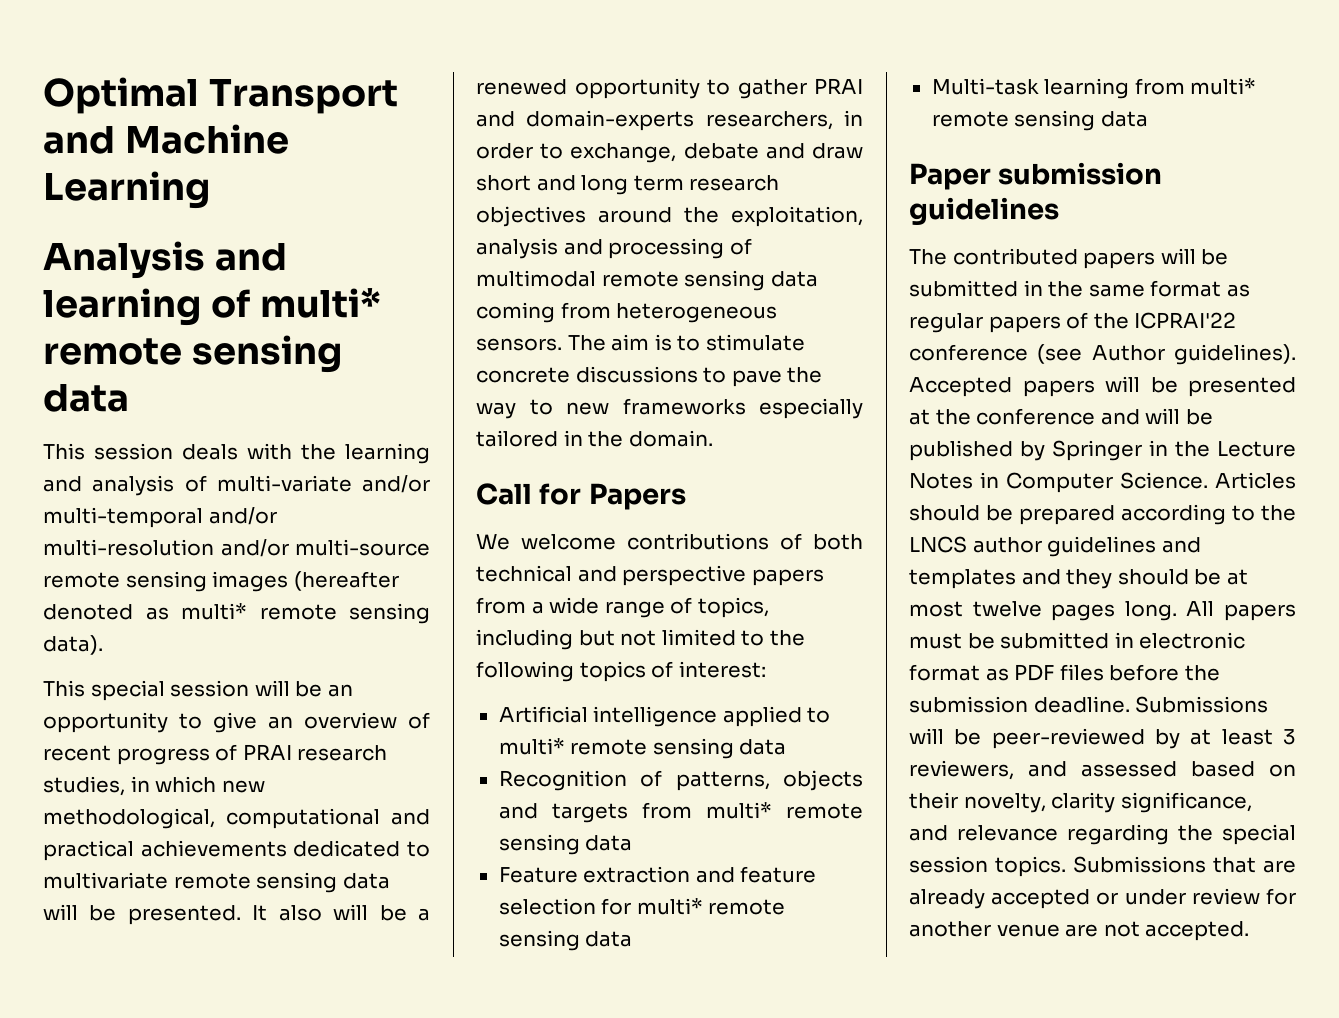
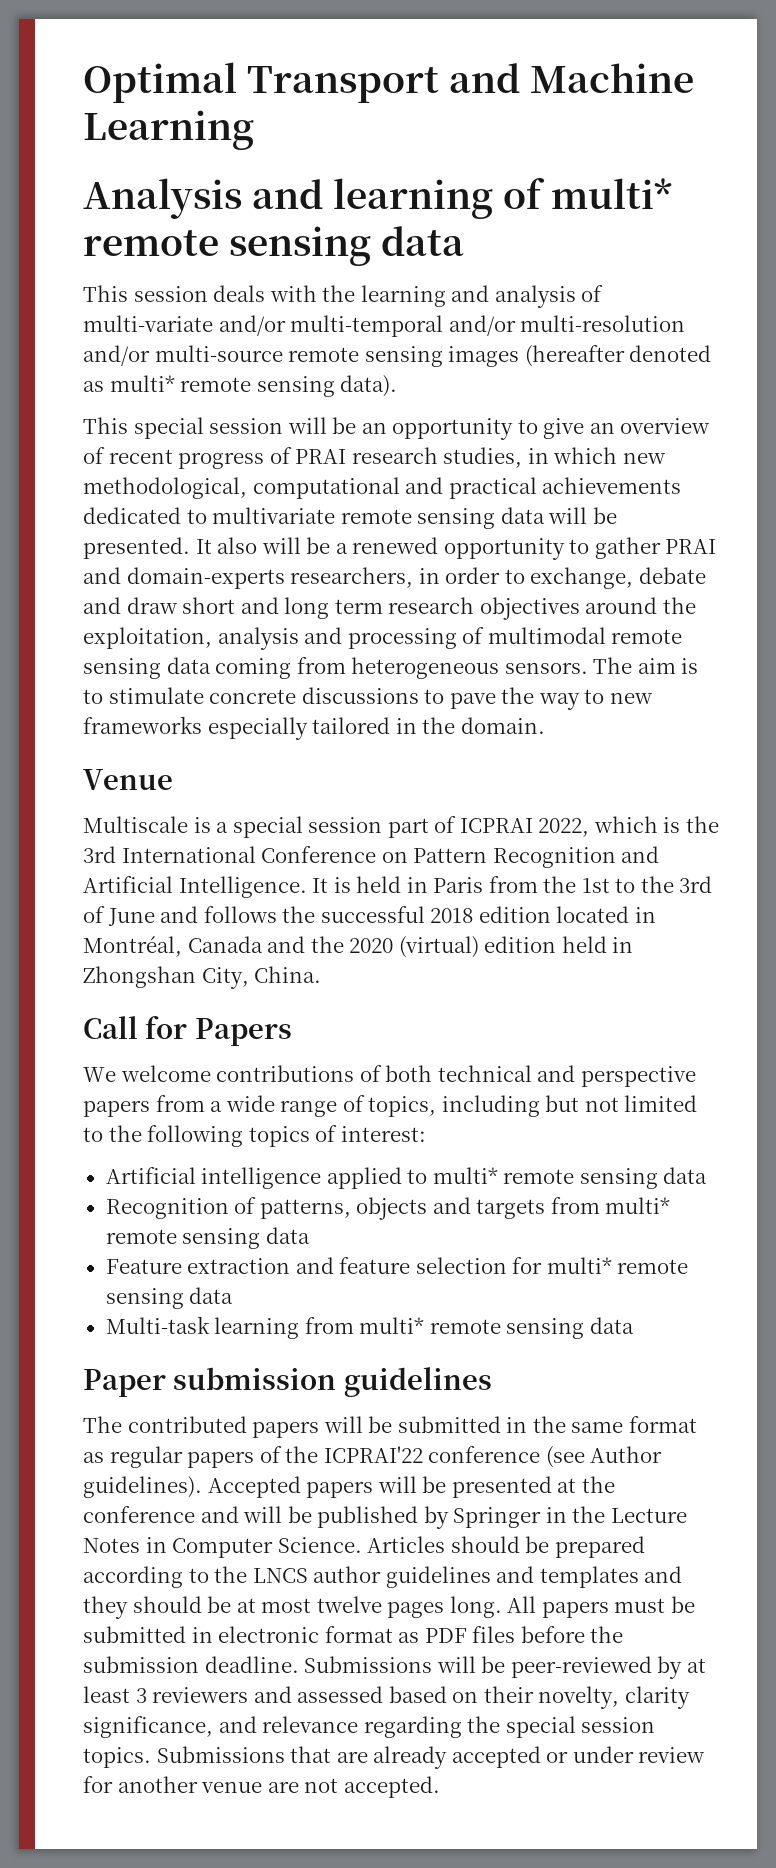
(713, 438) none -> [83,769,173,790] [83,816,719,838] [83,846,660,868] [83,876,713,898] [83,906,656,926] [83,936,634,958] [83,966,322,989] // Venue // Multiscale is a special session part of ICPRAI 2022, which is the 3rd International Conference on Pattern Recognition and Artificial Intelligence. It is held in Paris from the 1st to the 3rd of June and follows the successful 2018 edition located in Montréal, Canada and the 2020 (virtual) edition held in Zhongshan City, China.
[909,760,1014,780] reviewers, -> [152,1687,249,1703] reviewers

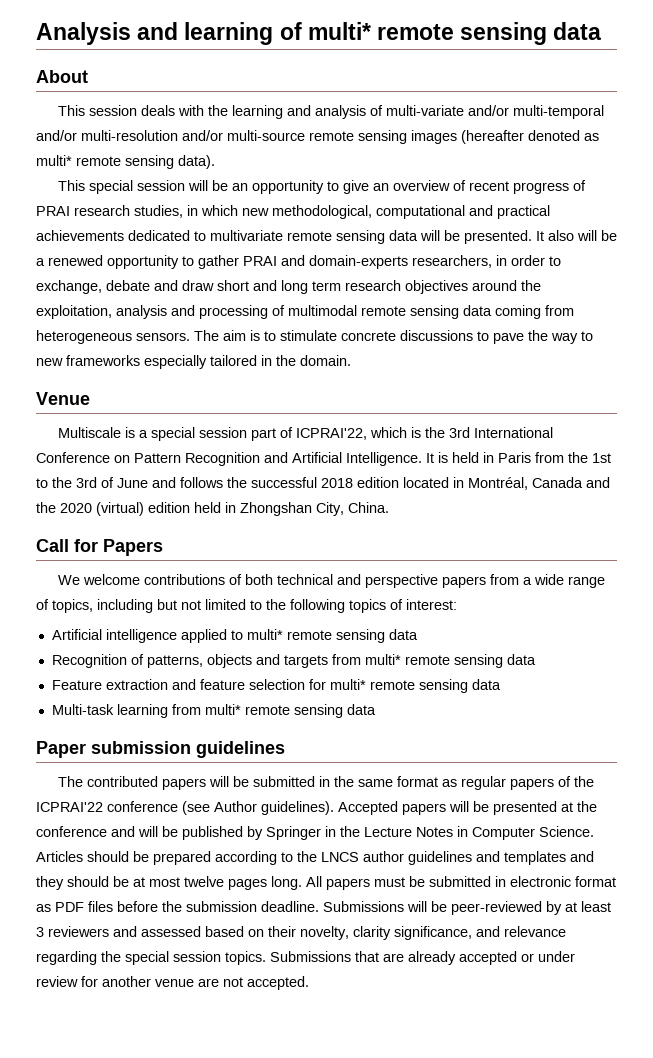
[83,62,694,103] [83,110,254,150] Optimal Transport and Machine Learning // -> (36, 33) none
(464, 241) none -> [36,70,88,83] // About
[459,818,590,837] ICPRAI 2022, -> [295,428,367,440] ICPRAI'22,

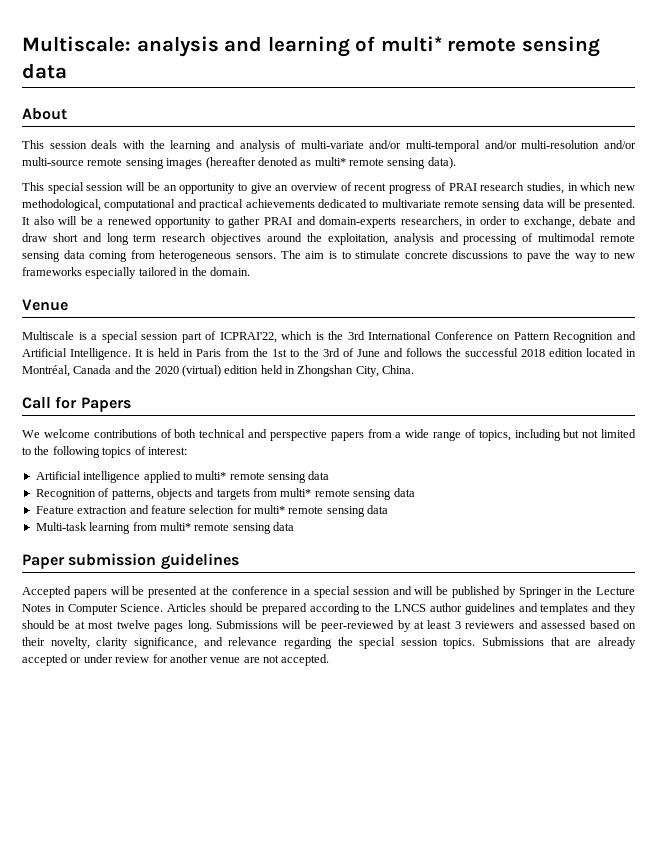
[36,22,131,45] Analysis -> [22,36,219,57] Multiscale: analysis
[57,776,594,790] [36,801,334,815] The contributed papers will be submitted in the same format as regular papers of the ICPRAI'22 conference (see Author guidelines). -> (239, 561) none
(107, 831) none -> [291,586,390,598] in a special session
[306,876,616,890] [36,901,319,912] All papers must be submitted in electronic format as PDF files before the submission deadline. -> (212, 626) none

